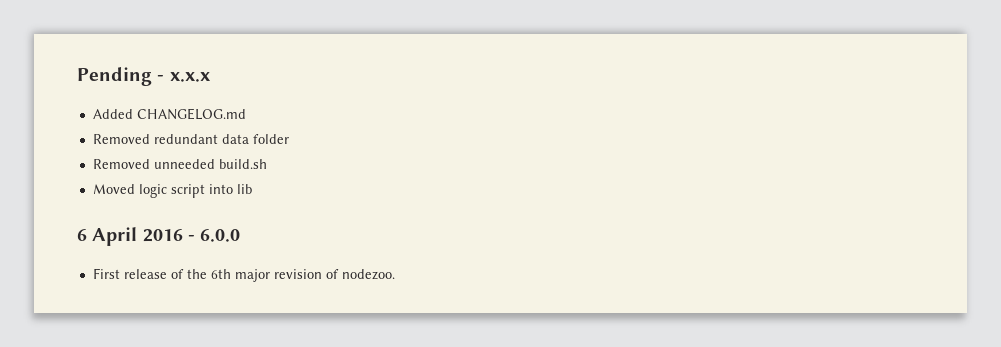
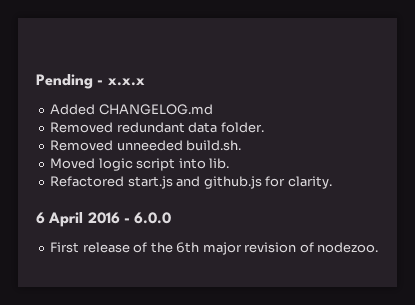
[252,134,289,144] folder -> [220,122,264,133] folder.
[218,159,267,169] build.sh -> [186,140,242,151] build.sh.
[236,184,252,194] lib -> [209,158,230,169] [50,176,332,189] lib. // Refactored start.js and github.js for clarity.

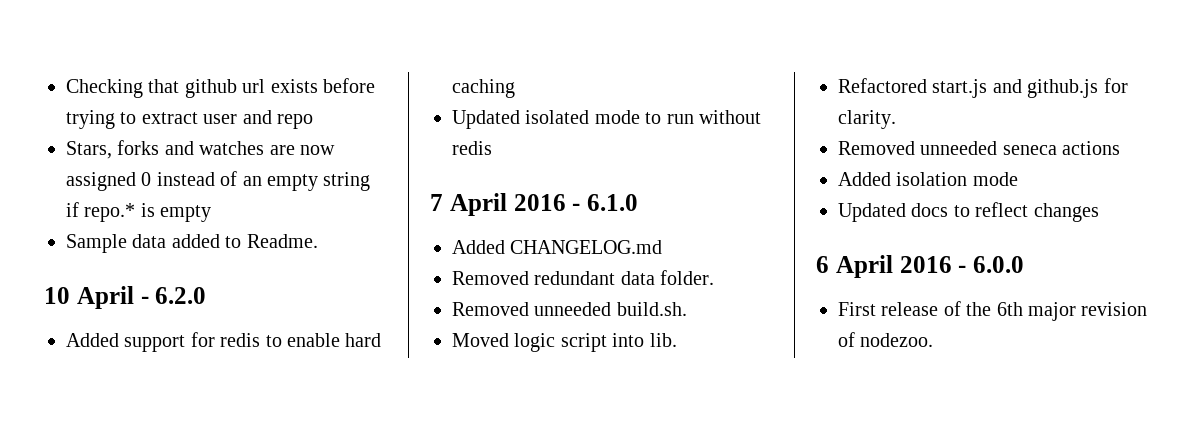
[36,74,145,89] Pending - x.x.x -> [66,78,375,98] [66,110,313,129] [66,140,335,159] [66,171,371,191] [66,202,212,222] [66,234,318,253] [44,286,207,309] [66,332,382,352] [452,79,515,98] [452,110,761,129] [452,141,492,155] [430,193,638,216] Checking that github url exists before trying to extract user and repo // Stars, forks and watches are now assigned 0 instead of an empty string if repo.* is empty // Sample data added to Readme. // 10 April - 6.2.0 // Added support for redis to enable hard caching // Updated isolated mode to run without redis // 7 April 2016 - 6.1.0
(332, 182) none -> [838,141,1121,155] [838,172,1018,186] [838,202,1099,222] // Removed unneeded seneca actions // Added isolation mode // Updated docs to reflect changes

